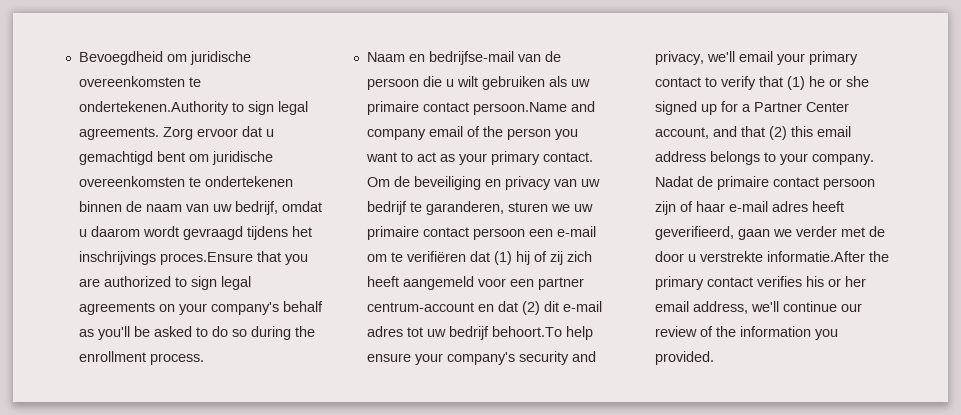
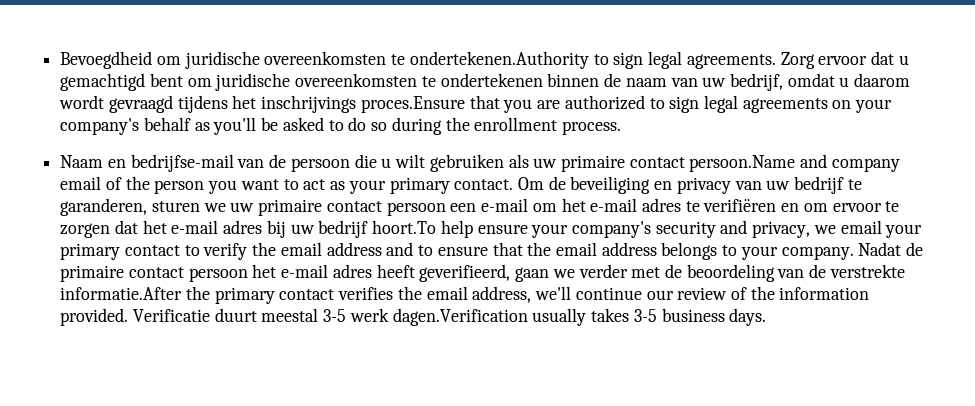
[390,251,592,265] [366,276,584,290] [366,301,602,315] [366,326,562,340] te verifiëren dat (1) hij of zij zich heeft aangemeld voor een partner centrum-account en dat (2) dit e-mail adres tot uw bedrijf behoort.To -> [561,198,900,212] [60,220,437,238] het e-mail adres te verifiëren en om ervoor te zorgen dat het e-mail adres bij uw bedrijf hoort.To
[706,51,735,62] we'll -> [813,225,836,234] we
[758,76,869,90] [654,101,849,115] [654,126,813,140] that (1) he or she signed up for a Partner Center account, and that (2) this -> [252,242,552,256] the email address and to ensure that the
[654,201,725,215] zijn of haar -> [252,264,277,278] het
[654,251,696,262] door u -> [686,264,827,282] beoordeling van de
[805,276,866,287] his or her -> [397,286,422,300] the
[814,329,838,340] [654,351,714,365] you provided. -> [60,308,767,326] provided. Verificatie duurt meestal 3-5 werk dagen.Verification usually takes 3-5 business days.

